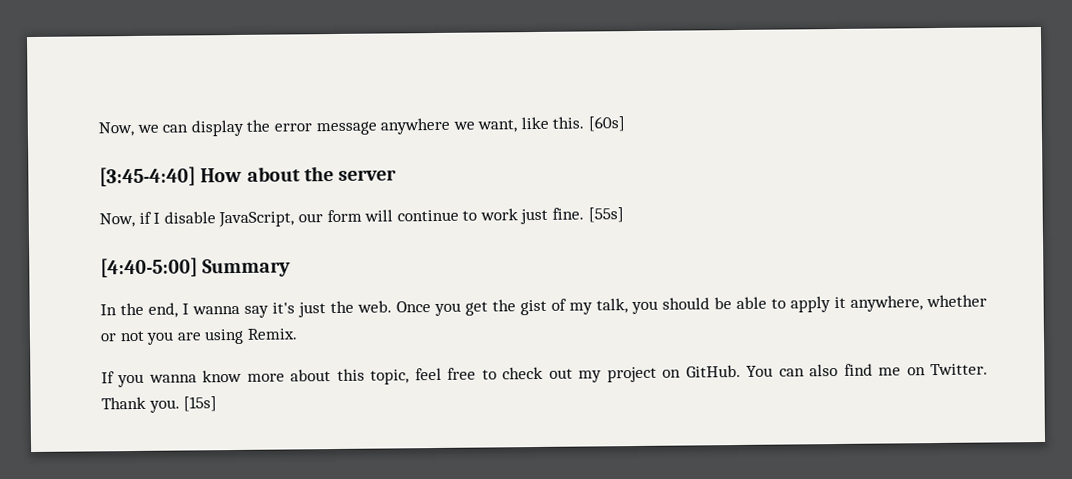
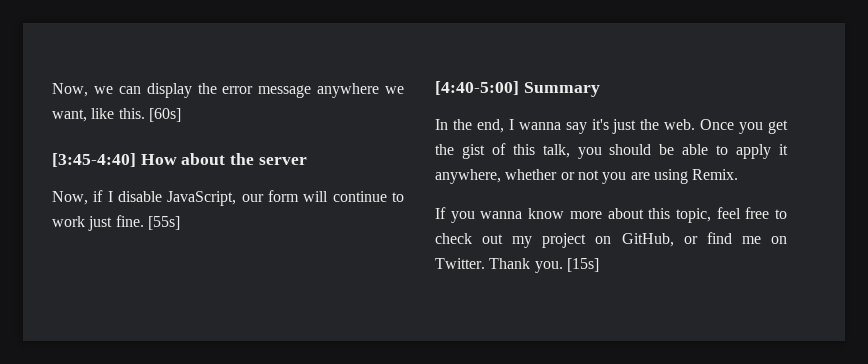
[569,302,593,315] my -> [512,144,535,155] this
[685,363,839,378] GitHub. You can also -> [621,233,698,247] GitHub, or

